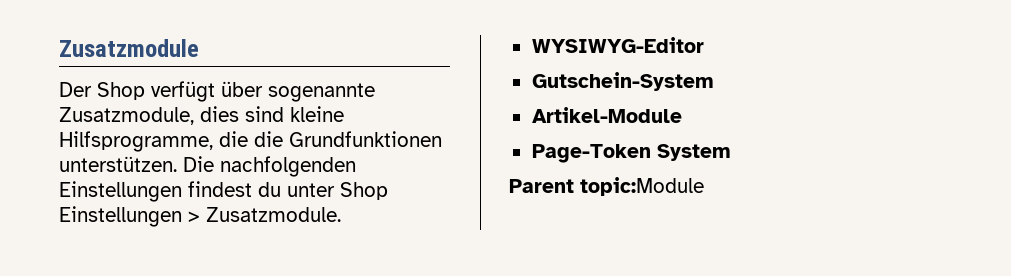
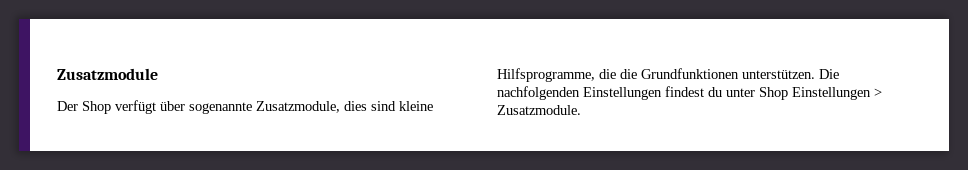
[531,37,704,53] [531,72,714,91] [531,107,682,123] [531,144,731,163] [509,177,704,196] // WYSIWYG-Editor // Gutschein-System // Artikel-Module // Page-Token System // Parent topic:Module -> (581, 110) none

